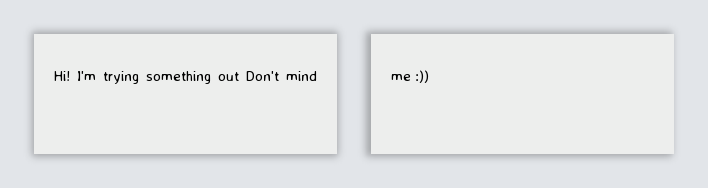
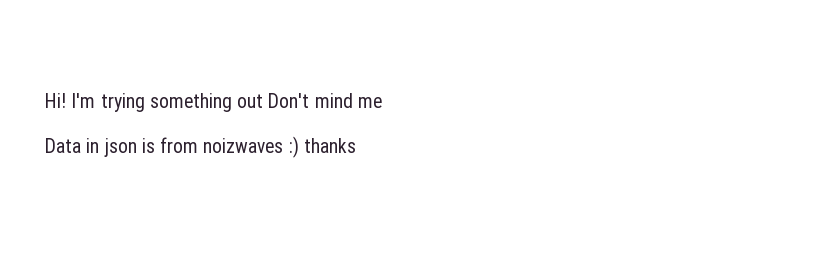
[415,70,429,83] :)) -> [45,136,356,158] // Data in json is from noizwaves :) thanks

